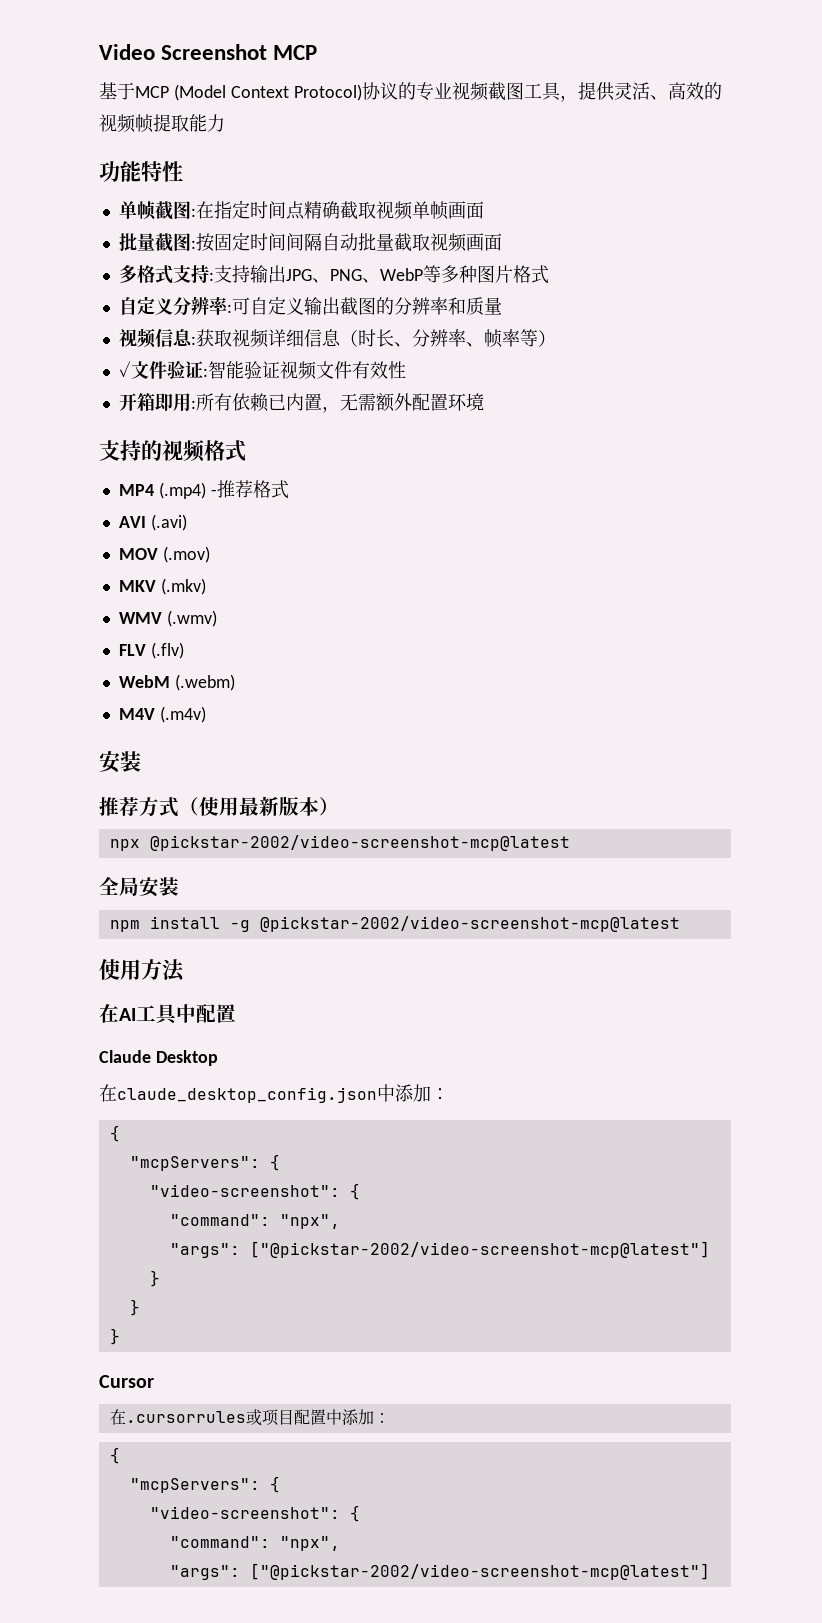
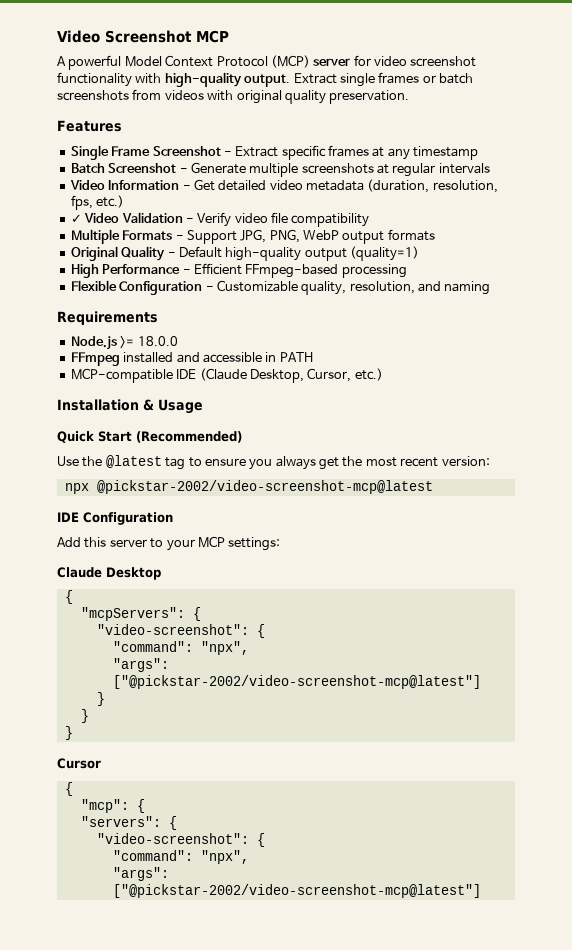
[99,82,722,102] [99,114,225,133] [99,161,183,182] [118,200,484,220] [118,232,502,252] [118,265,549,284] [118,296,502,316] [118,328,556,348] [118,361,406,380] [118,393,484,413] [99,440,246,462] [118,480,289,499] [118,514,187,531] [118,546,210,563] [118,578,206,595] [118,610,217,627] [118,642,184,659] [118,674,235,691] [118,706,206,723] [99,751,141,773] [99,796,339,817] [109,835,570,851] [99,877,179,897] [109,916,680,932] [99,959,185,982] [99,1004,236,1025] 基于MCP (Model Context Protocol)协议的专业视频截图工具，提供灵活、高效的视频帧提取能力 // 功能特性 // 单帧截图:在指定时间点精确截取视频单帧画面 // 批量截图:按固定时间间隔自动批量截取视频画面 // 多格式支持:支持输出JPG、PNG、WebP等多种图片格式 // 自定义分辨率:可自定义输出截图的分辨率和质量 // 视频信息:获取视频详细信息（时长、分辨率、帧率等） // ✓文件验证:智能验证视频文件有效性 // 开箱即用:所有依赖已内置，无需额外配置环境 // 支持的视频格式 // MP4 (.mp4) -推荐格式 // AVI (.avi) // MOV (.mov) // MKV (.mkv) // WMV (.wmv) // FLV (.flv) // WebM (.webm) // M4V (.m4v) // 安装 // 推荐方式（使用最新版本） // npx @pickstar-2002/video-screenshot-mcp@latest // 全局安装 // npm install -g @pickstar-2002/video-screenshot-mcp@latest // 使用方法 // 在AI工具中配置 -> [57,55,477,70] [57,72,473,87] [57,89,410,104] [57,120,122,132] [70,145,479,160] [70,162,490,177] [69,179,498,193] [70,195,125,210] [70,212,370,227] [70,229,435,244] [70,246,419,261] [70,263,407,278] [70,280,491,295] [57,311,158,325] [70,336,178,350] [70,352,313,366] [70,368,383,383] [57,399,203,414] [57,431,242,443] [57,455,490,470] [64,480,433,494] [57,512,173,525] [57,536,281,551] A powerful Model Context Protocol (MCP) server for video screenshot functionality with high-quality output. Extract single frames or batch screenshots from videos with original quality preservation. // Features // Single Frame Screenshot - Extract specific frames at any timestamp // Batch Screenshot - Generate multiple screenshots at regular intervals // Video Information - Get detailed video metadata (duration, resolution, fps, etc.) // ✓ Video Validation - Verify video file compatibility // Multiple Formats - Support JPG, PNG, WebP output formats // Original Quality - Default high-quality output (quality=1) // High Performance - Efficient FFmpeg-based processing // Flexible Configuration - Customizable quality, resolution, and naming // Requirements // Node.js >= 18.0.0 // FFmpeg installed and accessible in PATH // MCP-compatible IDE (Claude Desktop, Cursor, etc.) // Installation & Usage // Quick Start (Recommended) // Use the @latest tag to ensure you always get the most recent version: // npx @pickstar-2002/video-screenshot-mcp@latest // IDE Configuration // Add this server to your MCP settings:
[99,1084,449,1103] // 在claude_desktop_config.json中添加： -> (161, 573) none
[109,1409,390,1426] [109,1447,120,1464] [129,1478,260,1493] 在.cursorrules或项目配置中添加： // { // "mcpServers": -> [64,782,73,796] [80,799,145,813] [80,816,161,827] { // "mcp": { // "servers":

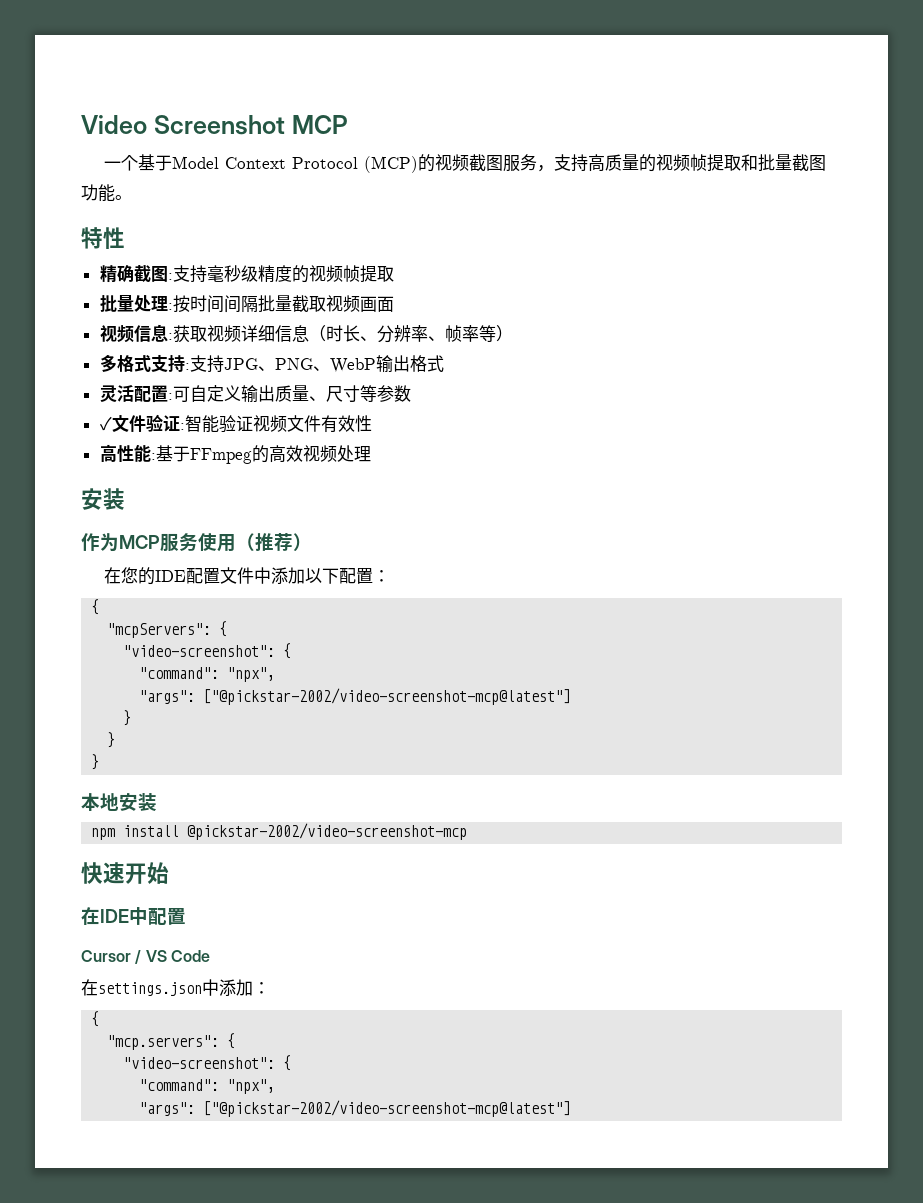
[57,55,122,70] A powerful -> [103,154,172,171] 一个基于
[313,55,477,67] [57,72,473,87] [57,89,410,104] [57,120,122,132] [70,145,479,160] [70,162,490,177] [69,179,498,193] [70,195,125,210] [70,212,370,227] [70,229,435,244] [70,246,419,261] [70,263,407,278] [70,280,491,295] [57,311,158,325] [70,336,178,350] [70,352,313,366] [70,368,383,383] [57,399,203,414] [57,431,242,443] [57,455,490,470] [64,480,433,494] [57,512,173,525] [57,536,281,551] [57,567,161,580] server for video screenshot functionality with high-quality output. Extract single frames or batch screenshots from videos with original quality preservation. // Features // Single Frame Screenshot - Extract specific frames at any timestamp // Batch Screenshot - Generate multiple screenshots at regular intervals // Video Information - Get detailed video metadata (duration, resolution, fps, etc.) // ✓ Video Validation - Verify video file compatibility // Multiple Formats - Support JPG, PNG, WebP output formats // Original Quality - Default high-quality output (quality=1) // High Performance - Efficient FFmpeg-based processing // Flexible Configuration - Customizable quality, resolution, and naming // Requirements // Node.js >= 18.0.0 // FFmpeg installed and accessible in PATH // MCP-compatible IDE (Claude Desktop, Cursor, etc.) // Installation & Usage // Quick Start (Recommended) // Use the @latest tag to ensure you always get the most recent version: // npx @pickstar-2002/video-screenshot-mcp@latest // IDE Configuration // Add this server to your MCP settings: // Claude Desktop -> [417,154,826,172] [81,184,132,202] [81,227,125,249] [99,265,394,283] [99,295,394,313] [99,324,513,343] [99,354,444,373] [99,385,411,403] [99,414,372,433] [99,444,371,464] [81,488,125,510] [81,533,312,552] [103,567,390,585] 的视频截图服务，支持高质量的视频帧提取和批量截图功能。 // 特性 // 精确截图:支持毫秒级精度的视频帧提取 // 批量处理:按时间间隔批量截取视频画面 // 视频信息:获取视频详细信息（时长、分辨率、帧率等） // 多格式支持:支持JPG、PNG、WebP输出格式 // 灵活配置:可自定义输出质量、尺寸等参数 // ✓文件验证:智能验证视频文件有效性 // 高性能:基于FFmpeg的高效视频处理 // 安装 // 作为MCP服务使用（推荐） // 在您的IDE配置文件中添加以下配置：
[57,758,101,769] [64,782,73,796] [80,799,145,813] [80,816,161,827] Cursor // { // "mcp": { // "servers": -> [81,793,157,811] [91,823,468,840] [81,862,169,884] [81,907,186,925] [81,950,210,964] [81,979,270,996] [91,1011,100,1027] [107,1035,220,1050] 本地安装 // npm install @pickstar-2002/video-screenshot-mcp // 快速开始 // 在IDE中配置 // Cursor / VS Code // 在settings.json中添加： // { // "mcp.servers":

